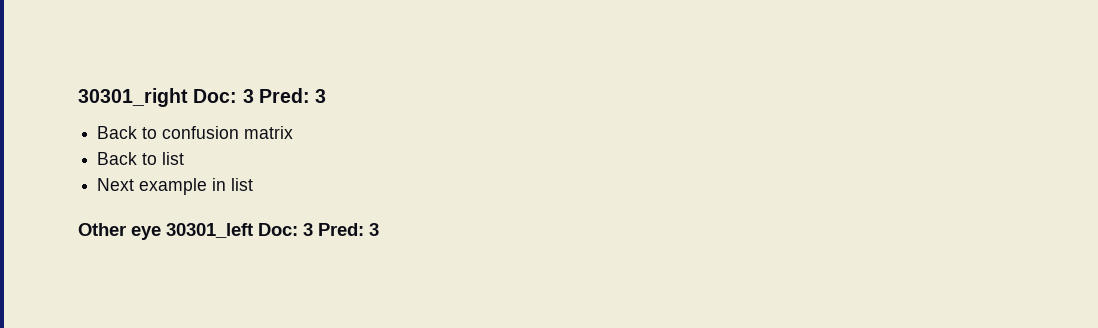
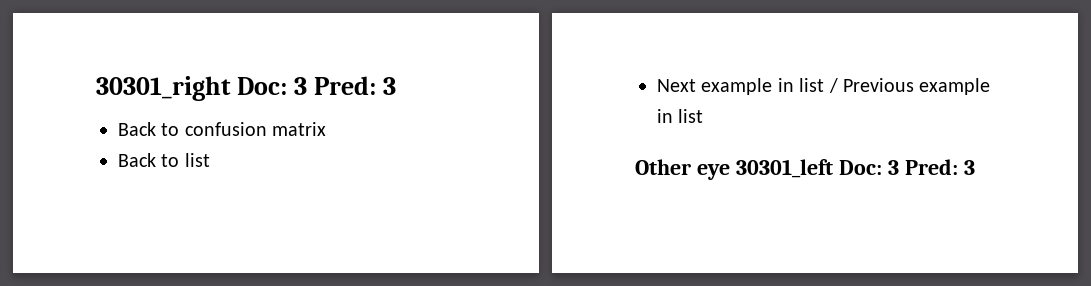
(254, 184) none -> [828,78,991,95] [657,109,704,123] / Previous example in list

